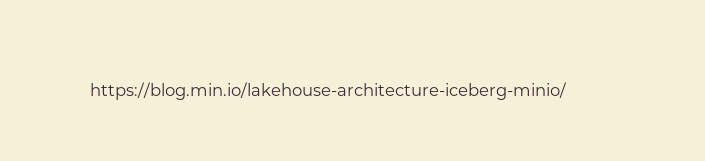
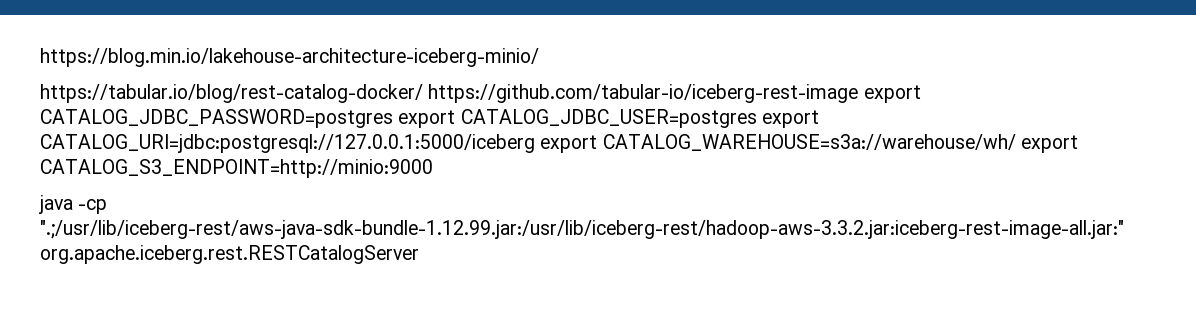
(567, 91) none -> [40,84,921,103] [40,109,819,128] [40,134,1078,153] [40,159,433,178] [39,195,108,214] [40,220,1124,239] [40,245,419,264] // https://tabular.io/blog/rest-catalog-docker/ https://github.com/tabular-io/iceberg-rest-image export CATALOG_JDBC_PASSWORD=postgres export CATALOG_JDBC_USER=postgres export CATALOG_URI=jdbc:postgresql://127.0.0.1:5000/iceberg export CATALOG_WAREHOUSE=s3a://warehouse/wh/ export CATALOG_S3_ENDPOINT=http://minio:9000 // java -cp ".;/usr/lib/iceberg-rest/aws-java-sdk-bundle-1.12.99.jar:/usr/lib/iceberg-rest/hadoop-aws-3.3.2.jar:iceberg-rest-image-all.jar:" org.apache.iceberg.rest.RESTCatalogServer

